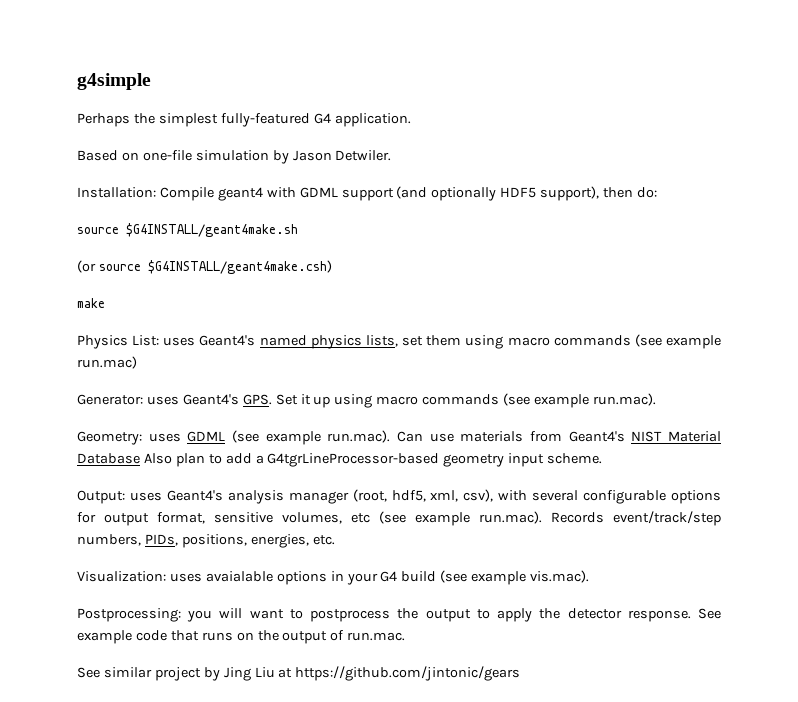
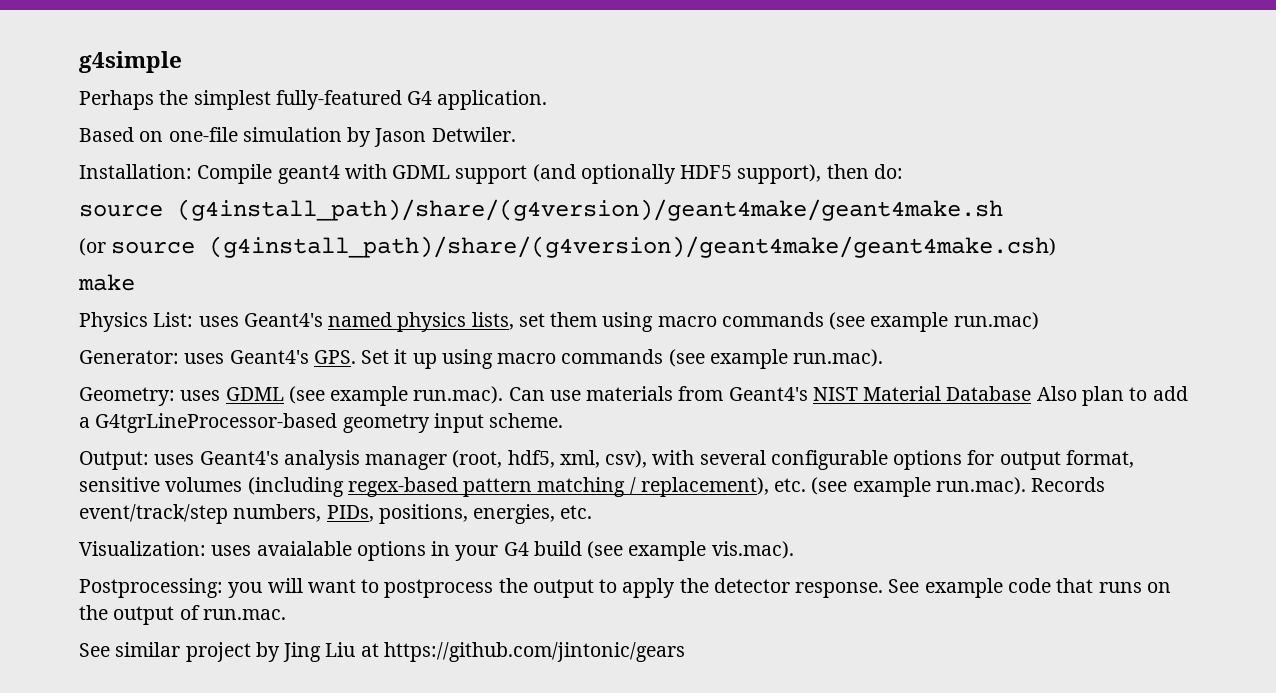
[126,223,298,237] $G4INSTALL/geant4make.sh -> [177,199,1003,221] (g4install_path)/share/(g4version)/geant4make/geant4make.sh
[147,260,332,274] $G4INSTALL/geant4make.csh) -> [209,236,1057,258] (g4install_path)/share/(g4version)/geant4make/geant4make.csh)
[282,512,370,524] volumes, etc -> [165,477,807,497] volumes (including regex-based pattern matching / replacement), etc.

